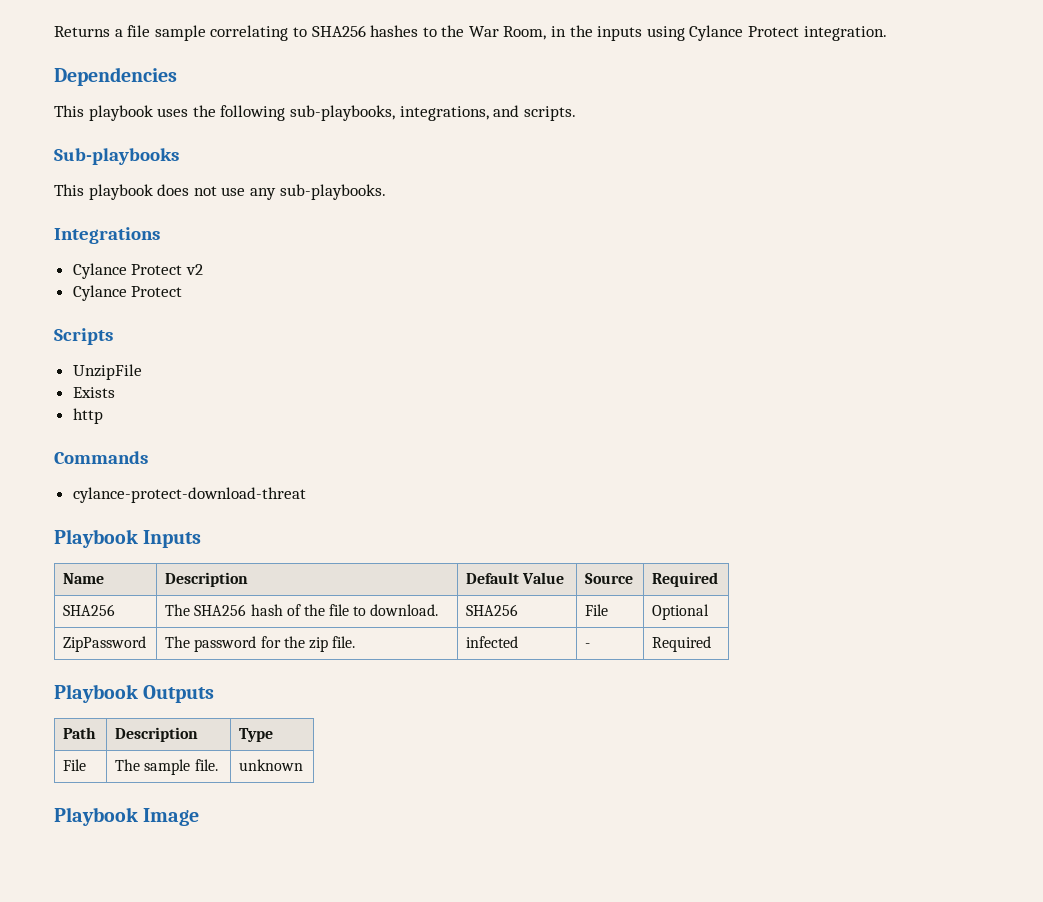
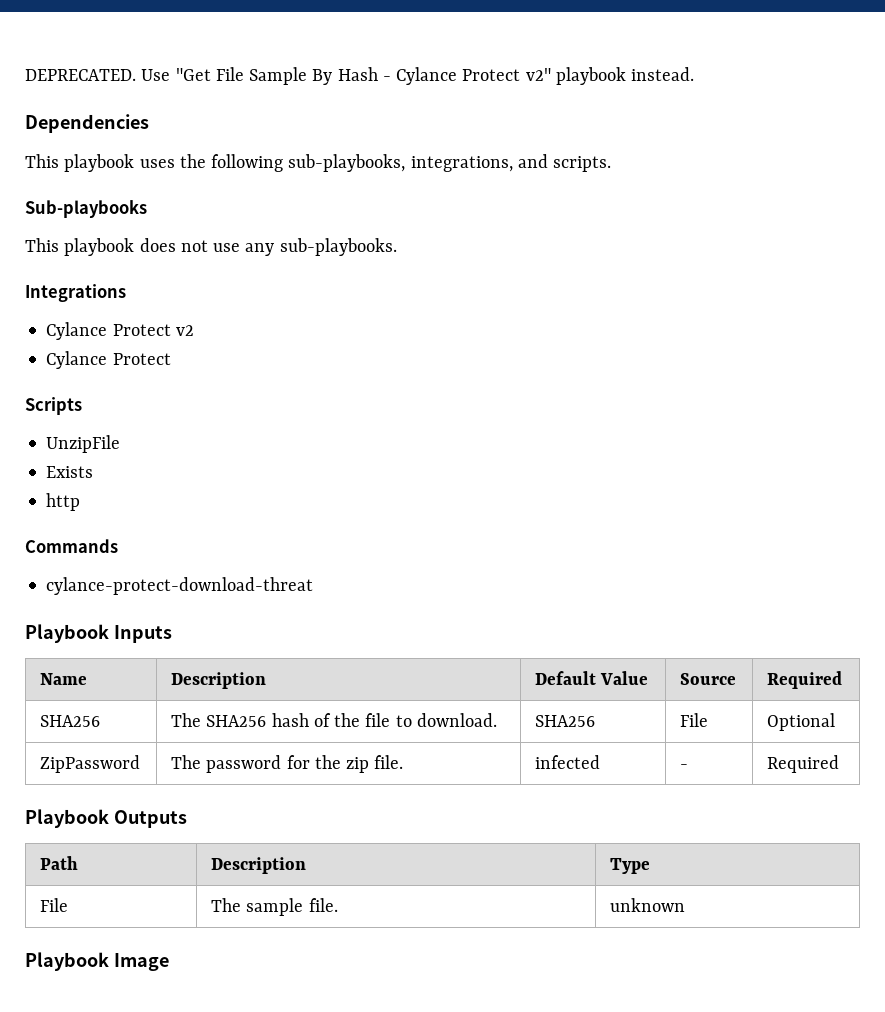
[54,25,887,41] Returns a file sample correlating to SHA256 hashes to the War Room, in the inputs using Cylance Protect integration. -> [25,67,695,85] DEPRECATED. Use "Get File Sample By Hash - Cylance Protect v2" playbook instead.

